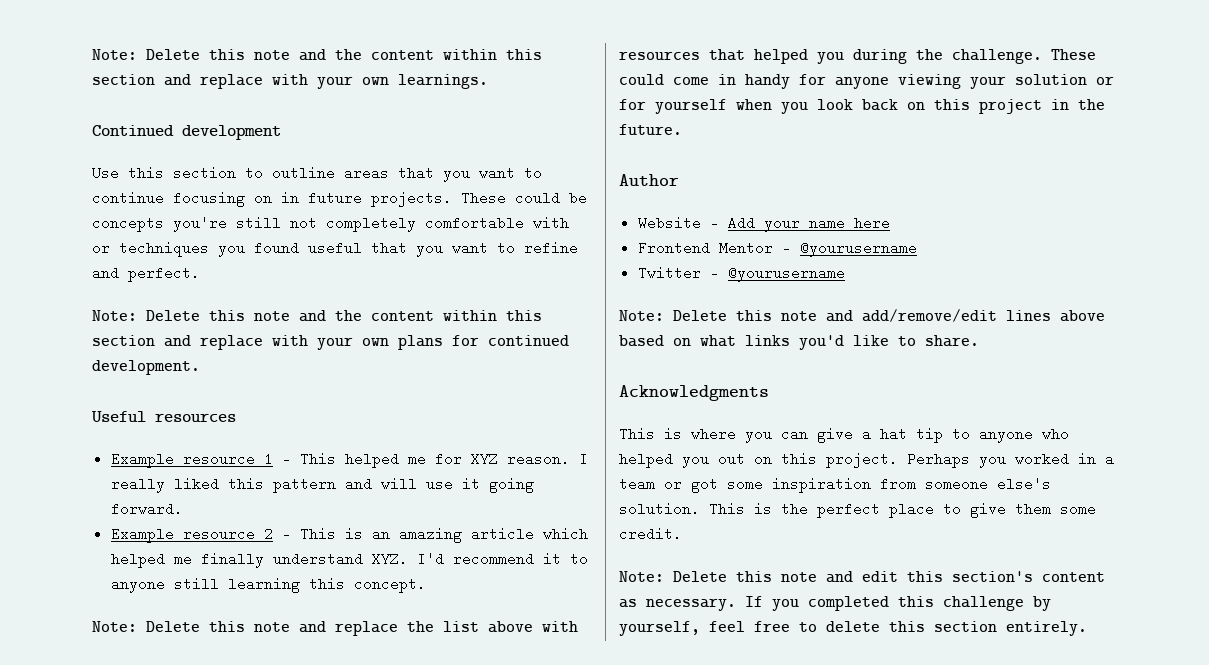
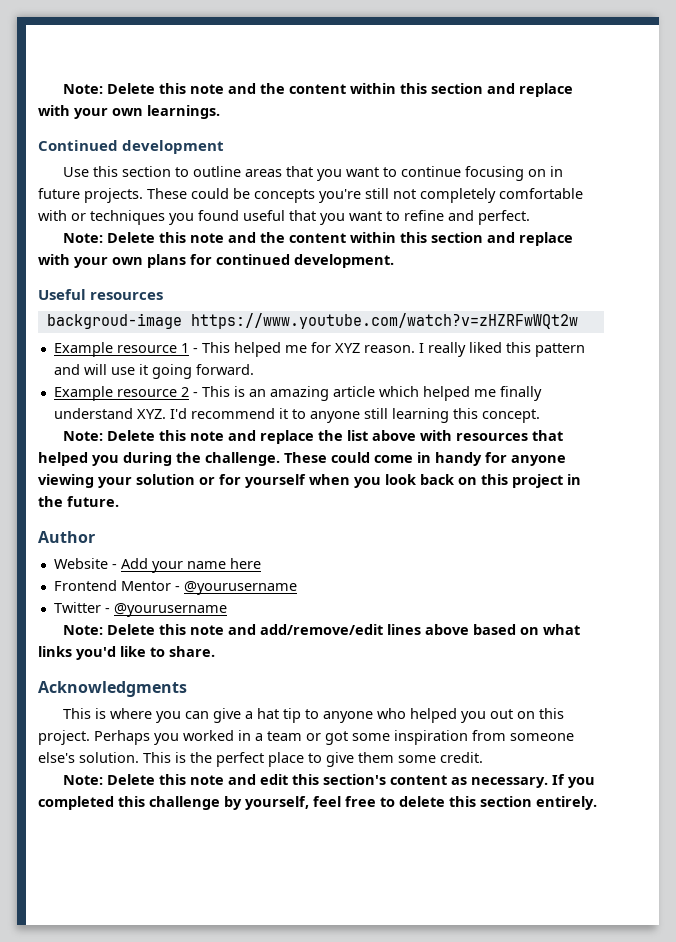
(236, 417) none -> [46,313,578,329] // backgroud-image https://www.youtube.com/watch?v=zHZRFwWQt2w

